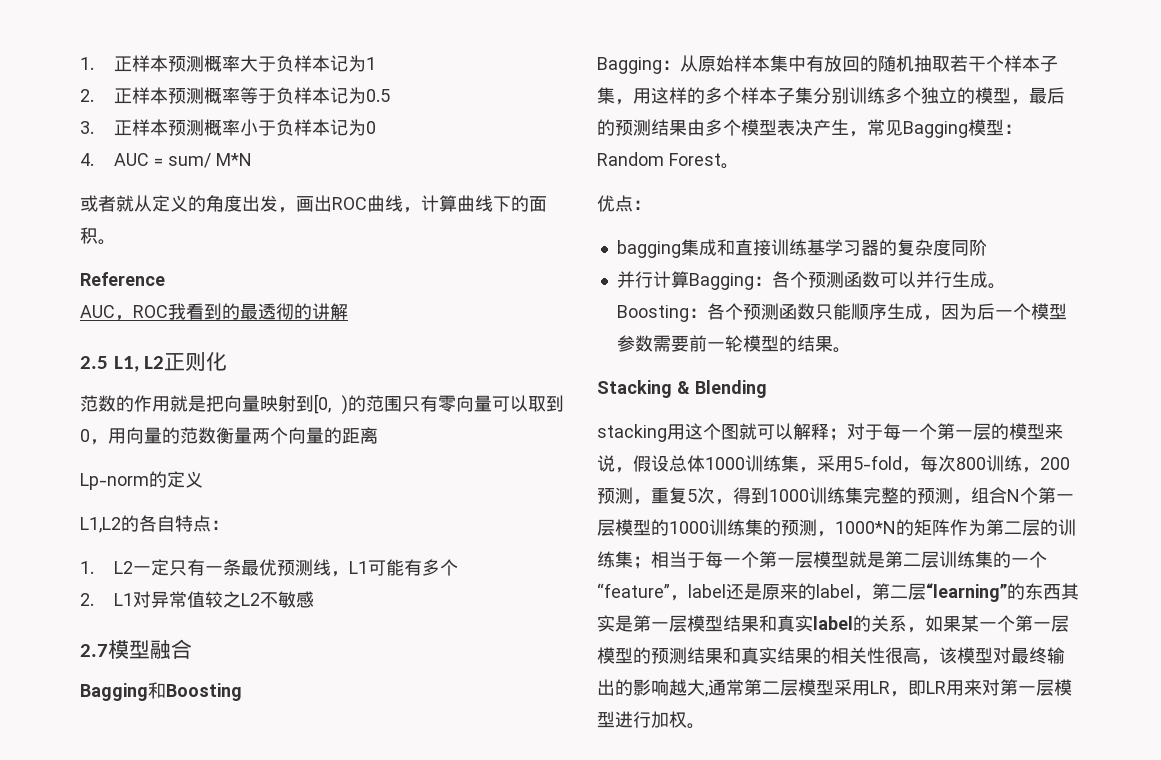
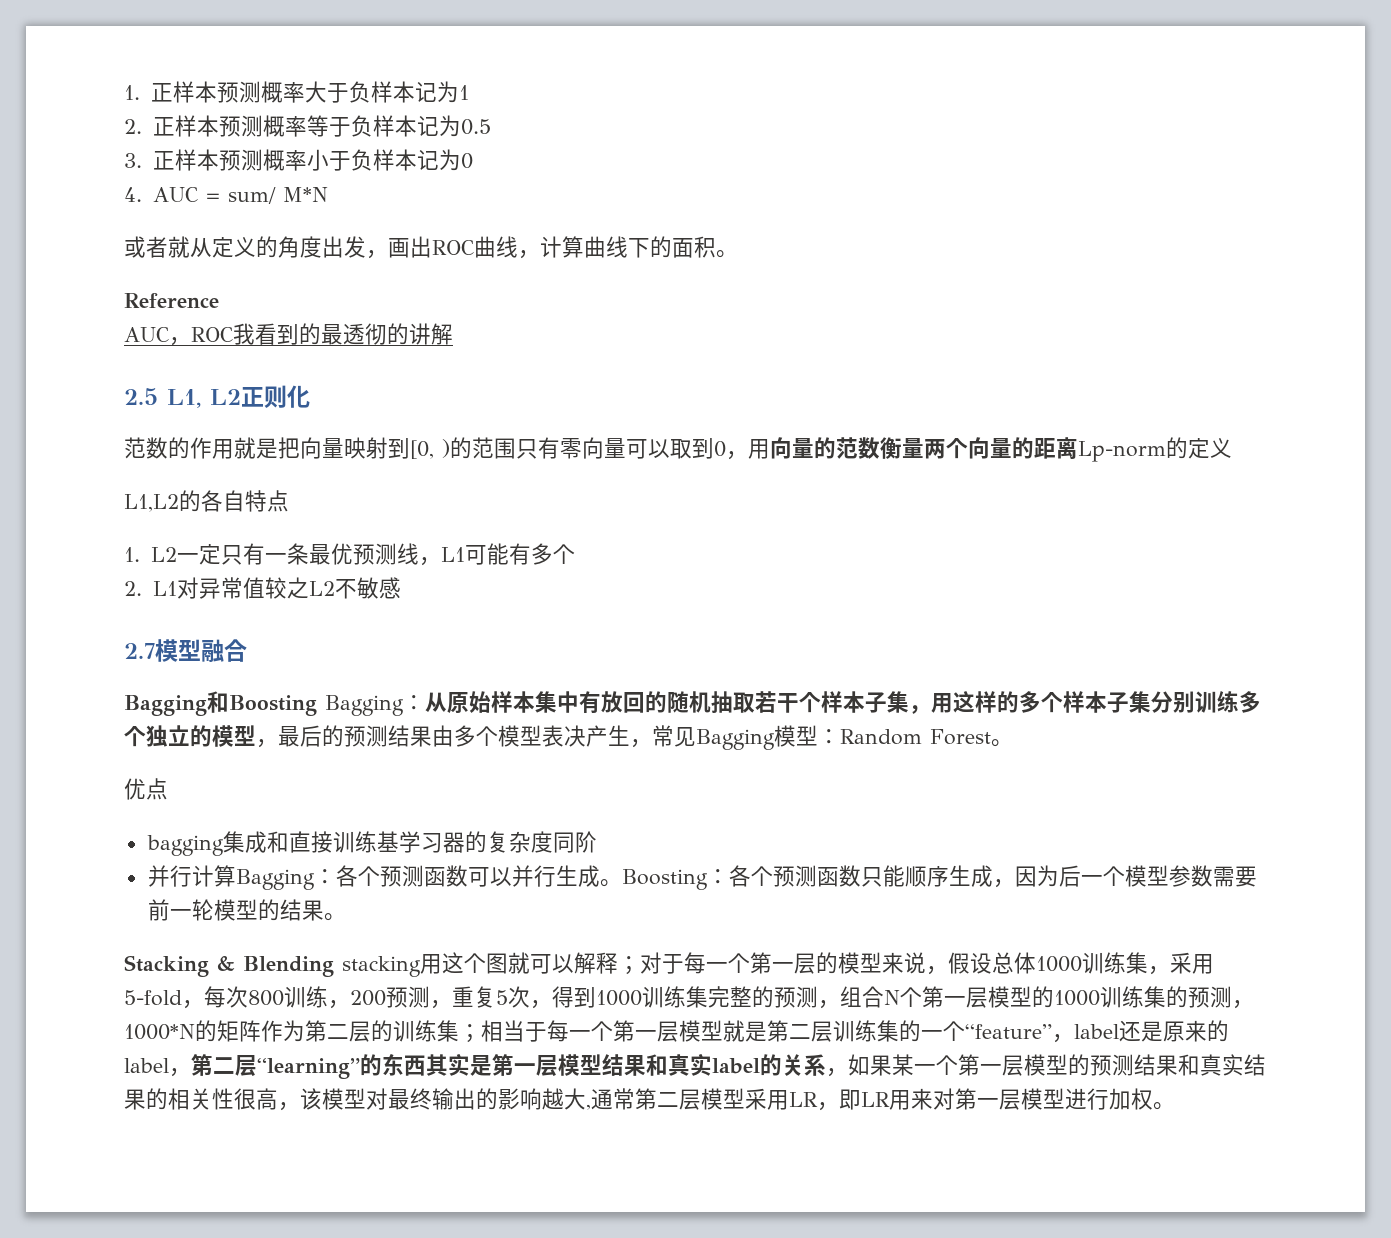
(378, 435) // -> (1078, 448) none
[211,520,229,530] ： -> (289, 501) none
(242, 692) // -> (317, 705) none
[633,200,651,210] ： -> (168, 789) none
(767, 389) // -> (334, 966) none

